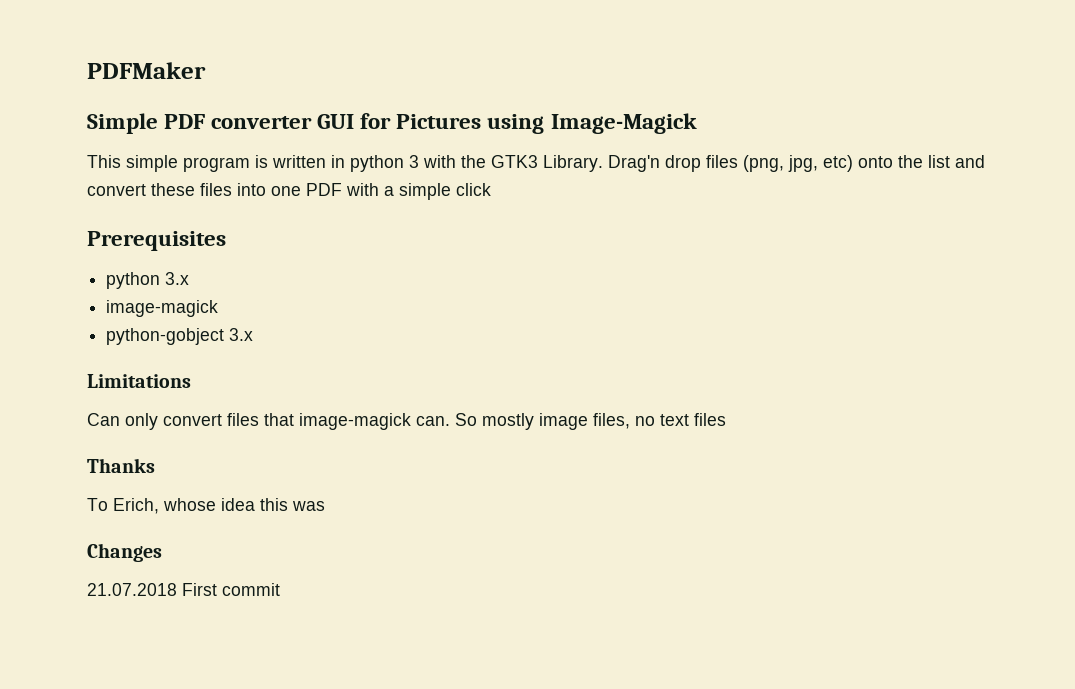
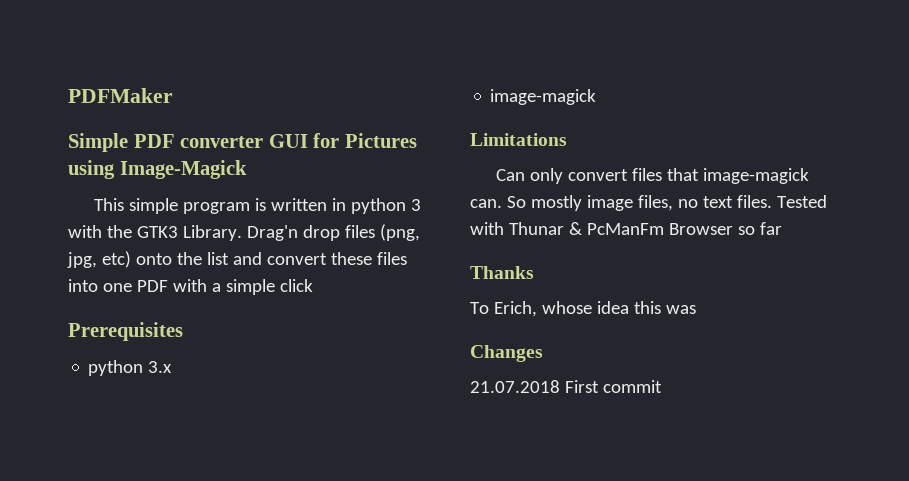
[106,328,254,345] // python-gobject 3.x -> (597, 97) none
[694,413,726,426] files -> [736,195,827,208] [470,222,782,235] files. Tested with Thunar & PcManFm Browser so far

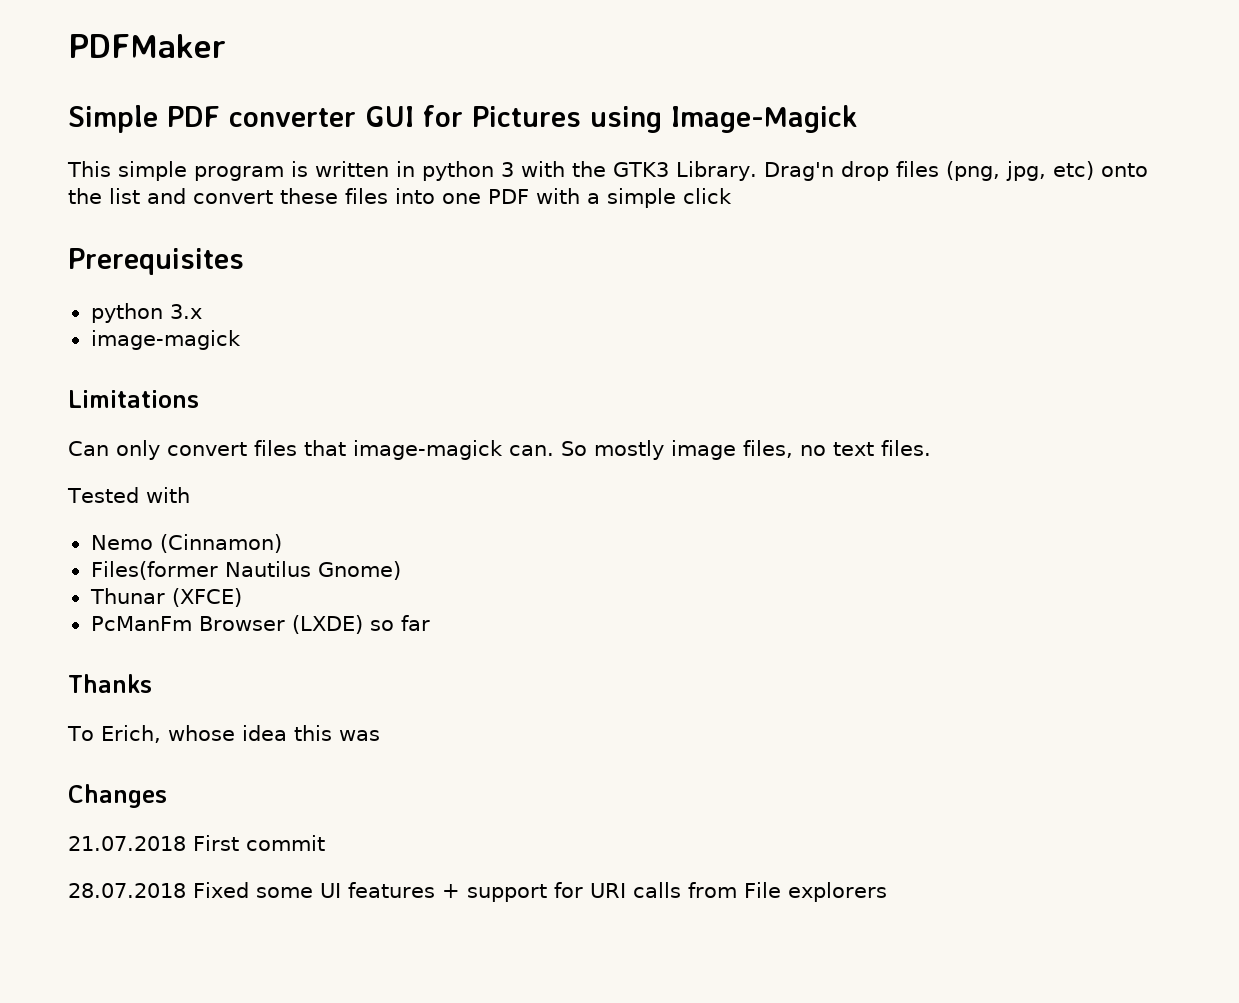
(772, 201) none -> (931, 448) //
[508,222,582,235] Thunar & -> [90,534,282,553] [90,561,401,580] [89,588,242,607] // Nemo (Cinnamon) // Files(former Nautilus Gnome) // Thunar (XFCE) //
(733, 229) none -> [291,615,363,634] (LXDE)
(662, 386) none -> [68,882,887,902] // 28.07.2018 Fixed some UI features + support for URI calls from File explorers

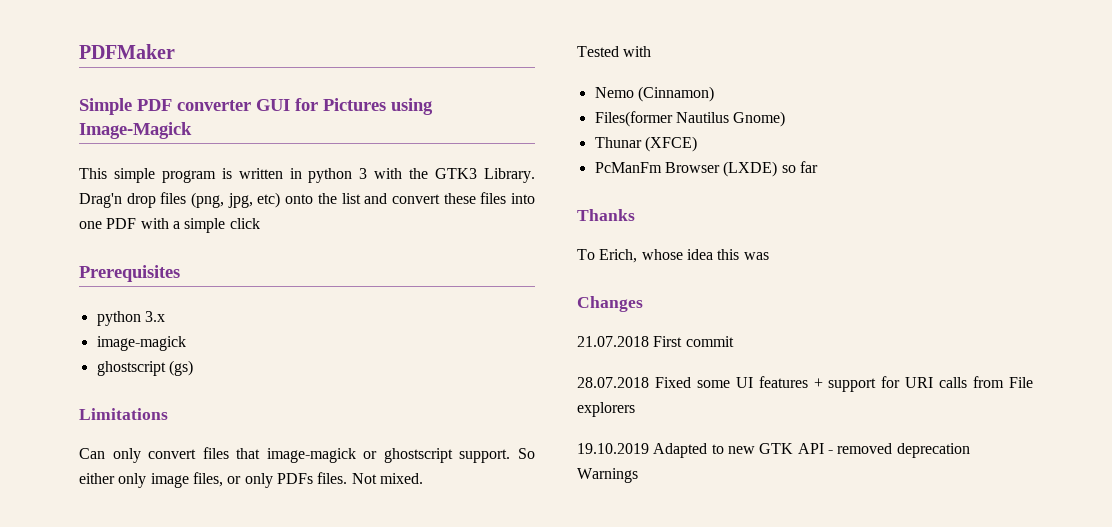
(241, 340) none -> [96,360,193,376] // ghostscript (gs)
[509,440,874,460] can. So mostly image files, no text -> [363,448,535,463] [79,472,313,488] or ghostscript support. So either only image files, or only PDFs
(931, 448) none -> [351,473,423,484] Not mixed.
(887, 892) none -> [577,443,970,458] [577,468,638,483] // 19.10.2019 Adapted to new GTK API - removed deprecation Warnings

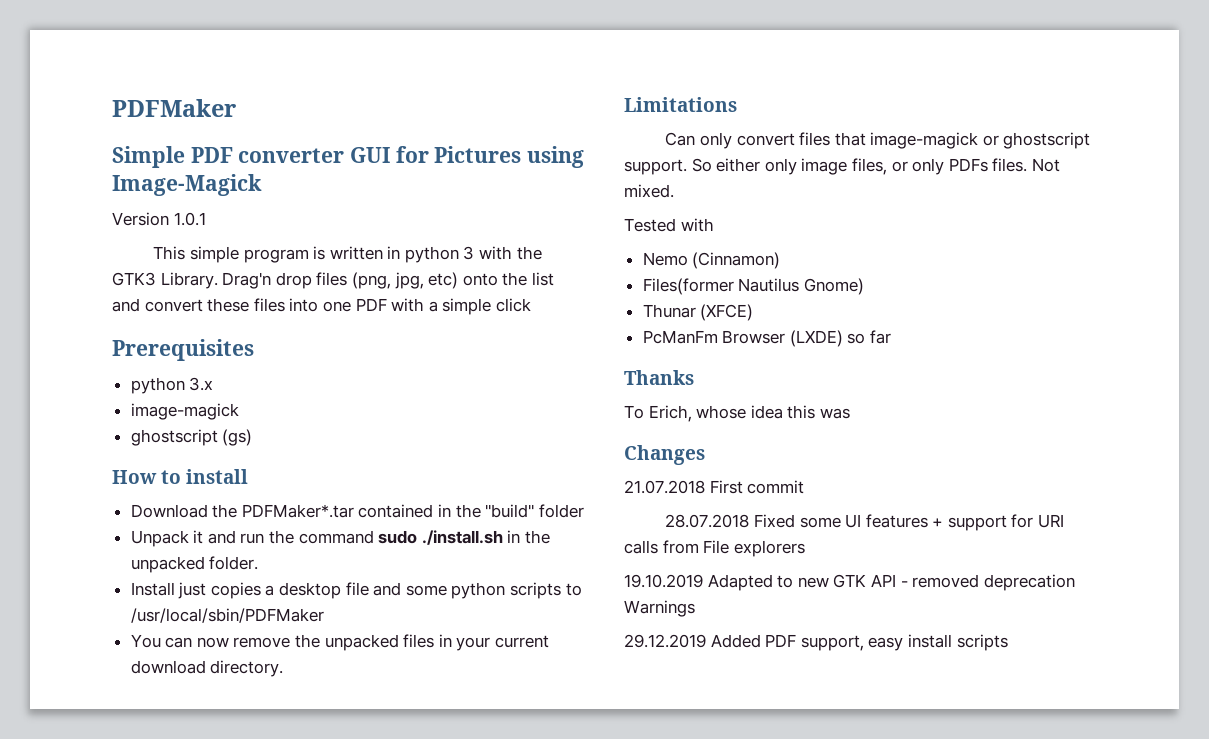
(192, 130) none -> [112,212,206,226] // Version 1.0.1
(193, 368) none -> [112,469,249,484] [130,504,584,518] [130,530,551,547] [130,556,259,573] [130,582,582,599] [130,608,324,623] [130,634,550,651] [130,660,284,677] // How to install // Download the PDFMaker*.tar contained in the "build" folder // Unpack it and run the command sudo ./install.sh in the unpacked folder. // Install just copies a desktop file and some python scripts to /usr/local/sbin/PDFMaker // You can now remove the unpacked files in your current download directory.
(638, 475) none -> [624,634,1008,651] // 29.12.2019 Added PDF support, easy install scripts

